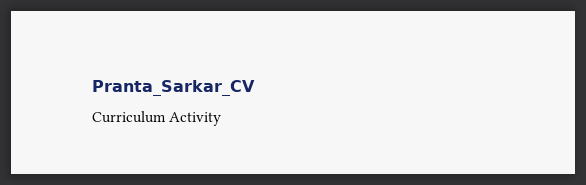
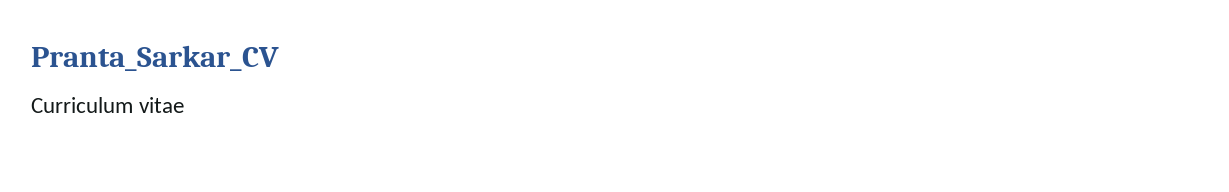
[169,112,222,126] Activity -> [139,97,185,113] vitae

